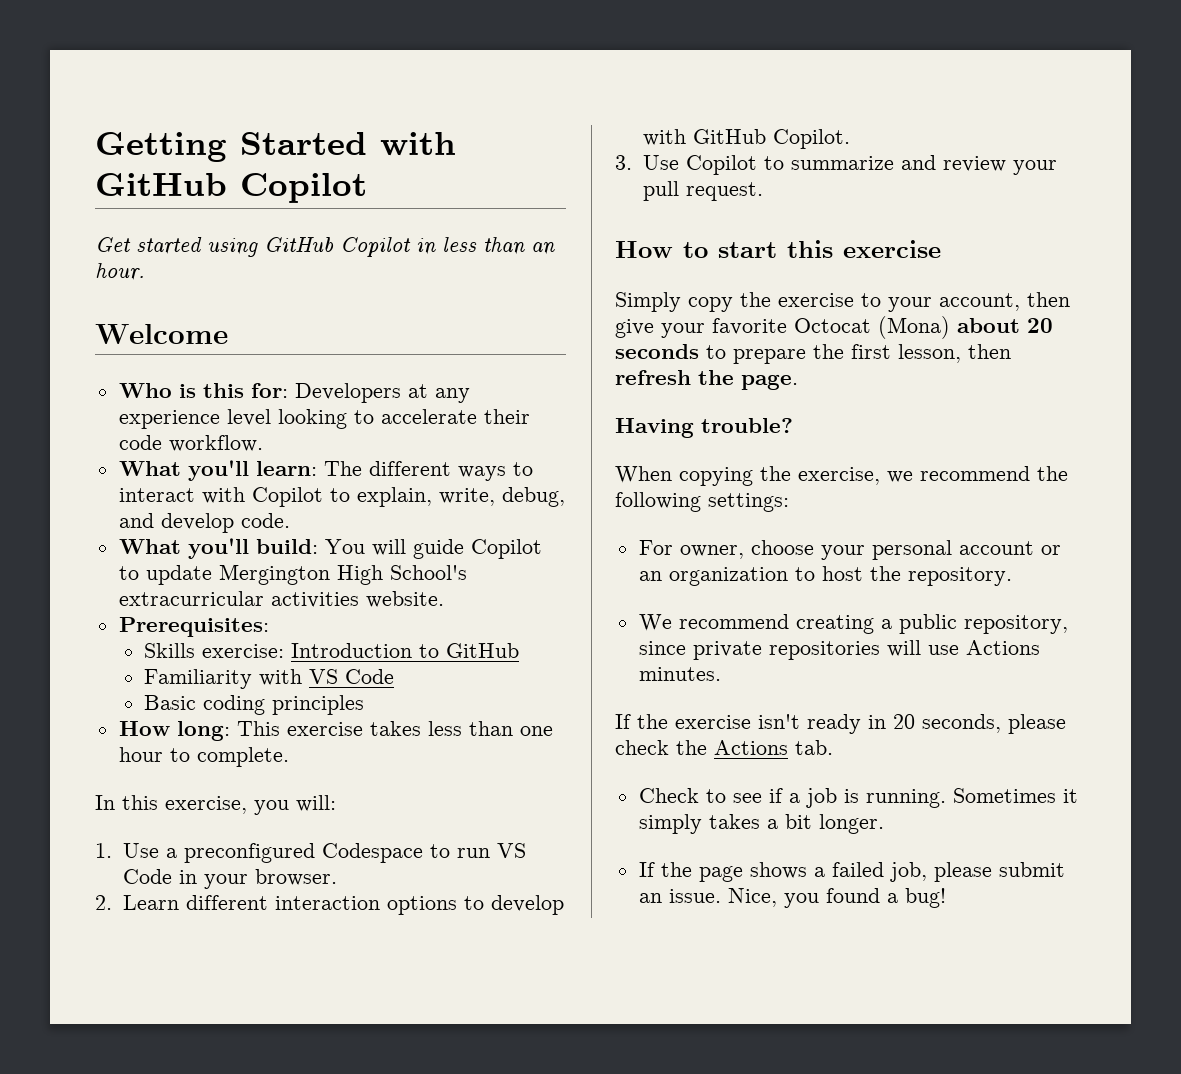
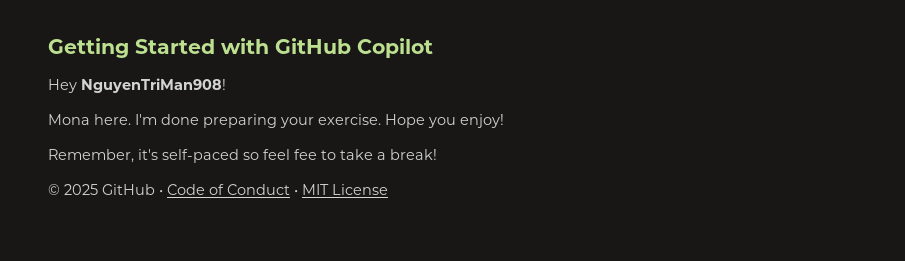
[95,237,555,257] [95,263,145,281] [95,324,228,344] [118,383,470,403] [118,409,530,429] [118,435,263,452] [118,460,533,481] [118,487,565,507] [118,513,290,533] [118,538,542,559] [118,564,467,585] [118,591,444,608] [118,617,269,637] [143,643,519,658] [143,669,394,689] [143,695,364,715] [118,721,553,741] [118,747,289,767] [95,795,336,815] [95,843,526,863] [122,869,337,889] [95,895,564,915] [642,129,850,149] [615,155,1057,175] [642,181,763,201] [615,240,941,258] [615,292,1070,312] [615,316,1053,339] [615,344,1011,364] [615,370,798,390] [615,418,793,438] [615,466,1068,486] [615,492,789,512] [638,540,1061,560] [638,566,1012,586] [638,614,1068,634] [638,640,1040,660] [638,667,721,681] [615,714,1066,734] [615,740,833,755] [638,788,1078,808] [638,814,884,834] [638,862,1065,882] [638,888,946,908] Get started using GitHub Copilot in less than an hour. // Welcome // Who is this for: Developers at any experience level looking to accelerate their code workflow. // What you'll learn: The different ways to interact with Copilot to explain, write, debug, and develop code. // What you'll build: You will guide Copilot to update Mergington High School's extracurricular activities website. // Prerequisites: // Skills exercise: Introduction to GitHub // Familiarity with VS Code // Basic coding principles // How long: This exercise takes less than one hour to complete. // In this exercise, you will: // 1. Use a preconfigured Codespace to run VS Code in your browser. // 2. Learn different interaction options to develop with GitHub Copilot. // 3. Use Copilot to summarize and review your pull request. // How to start this exercise // Simply copy the exercise to your account, then give your favorite Octocat (Mona) about 20 seconds to prepare the first lesson, then refresh the page. // Having trouble? // When copying the exercise, we recommend the following settings: // For owner, choose your personal account or an organization to host the repository. // We recommend creating a public repository, since private repositories will use Actions minutes. // If the exercise isn't ready in 20 seconds, please check the Actions tab. // Check to see if a job is running. Sometimes it simply takes a bit longer. // If the page shows a failed job, please submit an issue. Nice, you found a bug! -> [48,78,226,93] [48,114,504,128] [48,149,437,163] [48,184,388,195] Hey NguyenTriMan908! // Mona here. I'm done preparing your exercise. Hope you enjoy! // Remember, it's self-paced so feel fee to take a break! // © 2025 GitHub • Code of Conduct • MIT License

